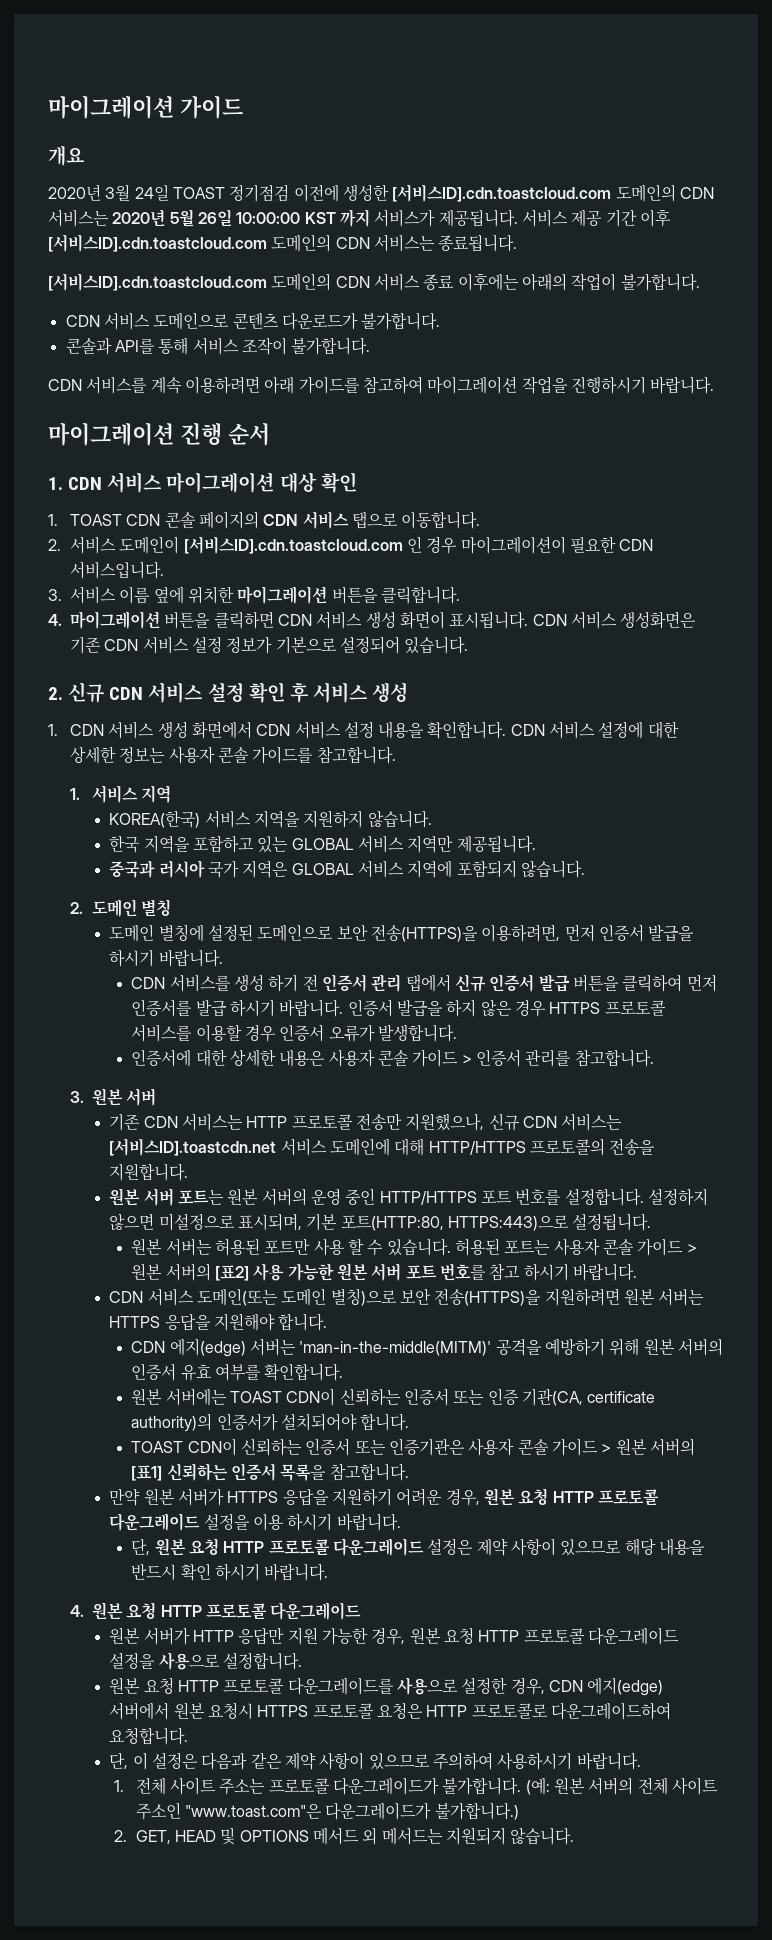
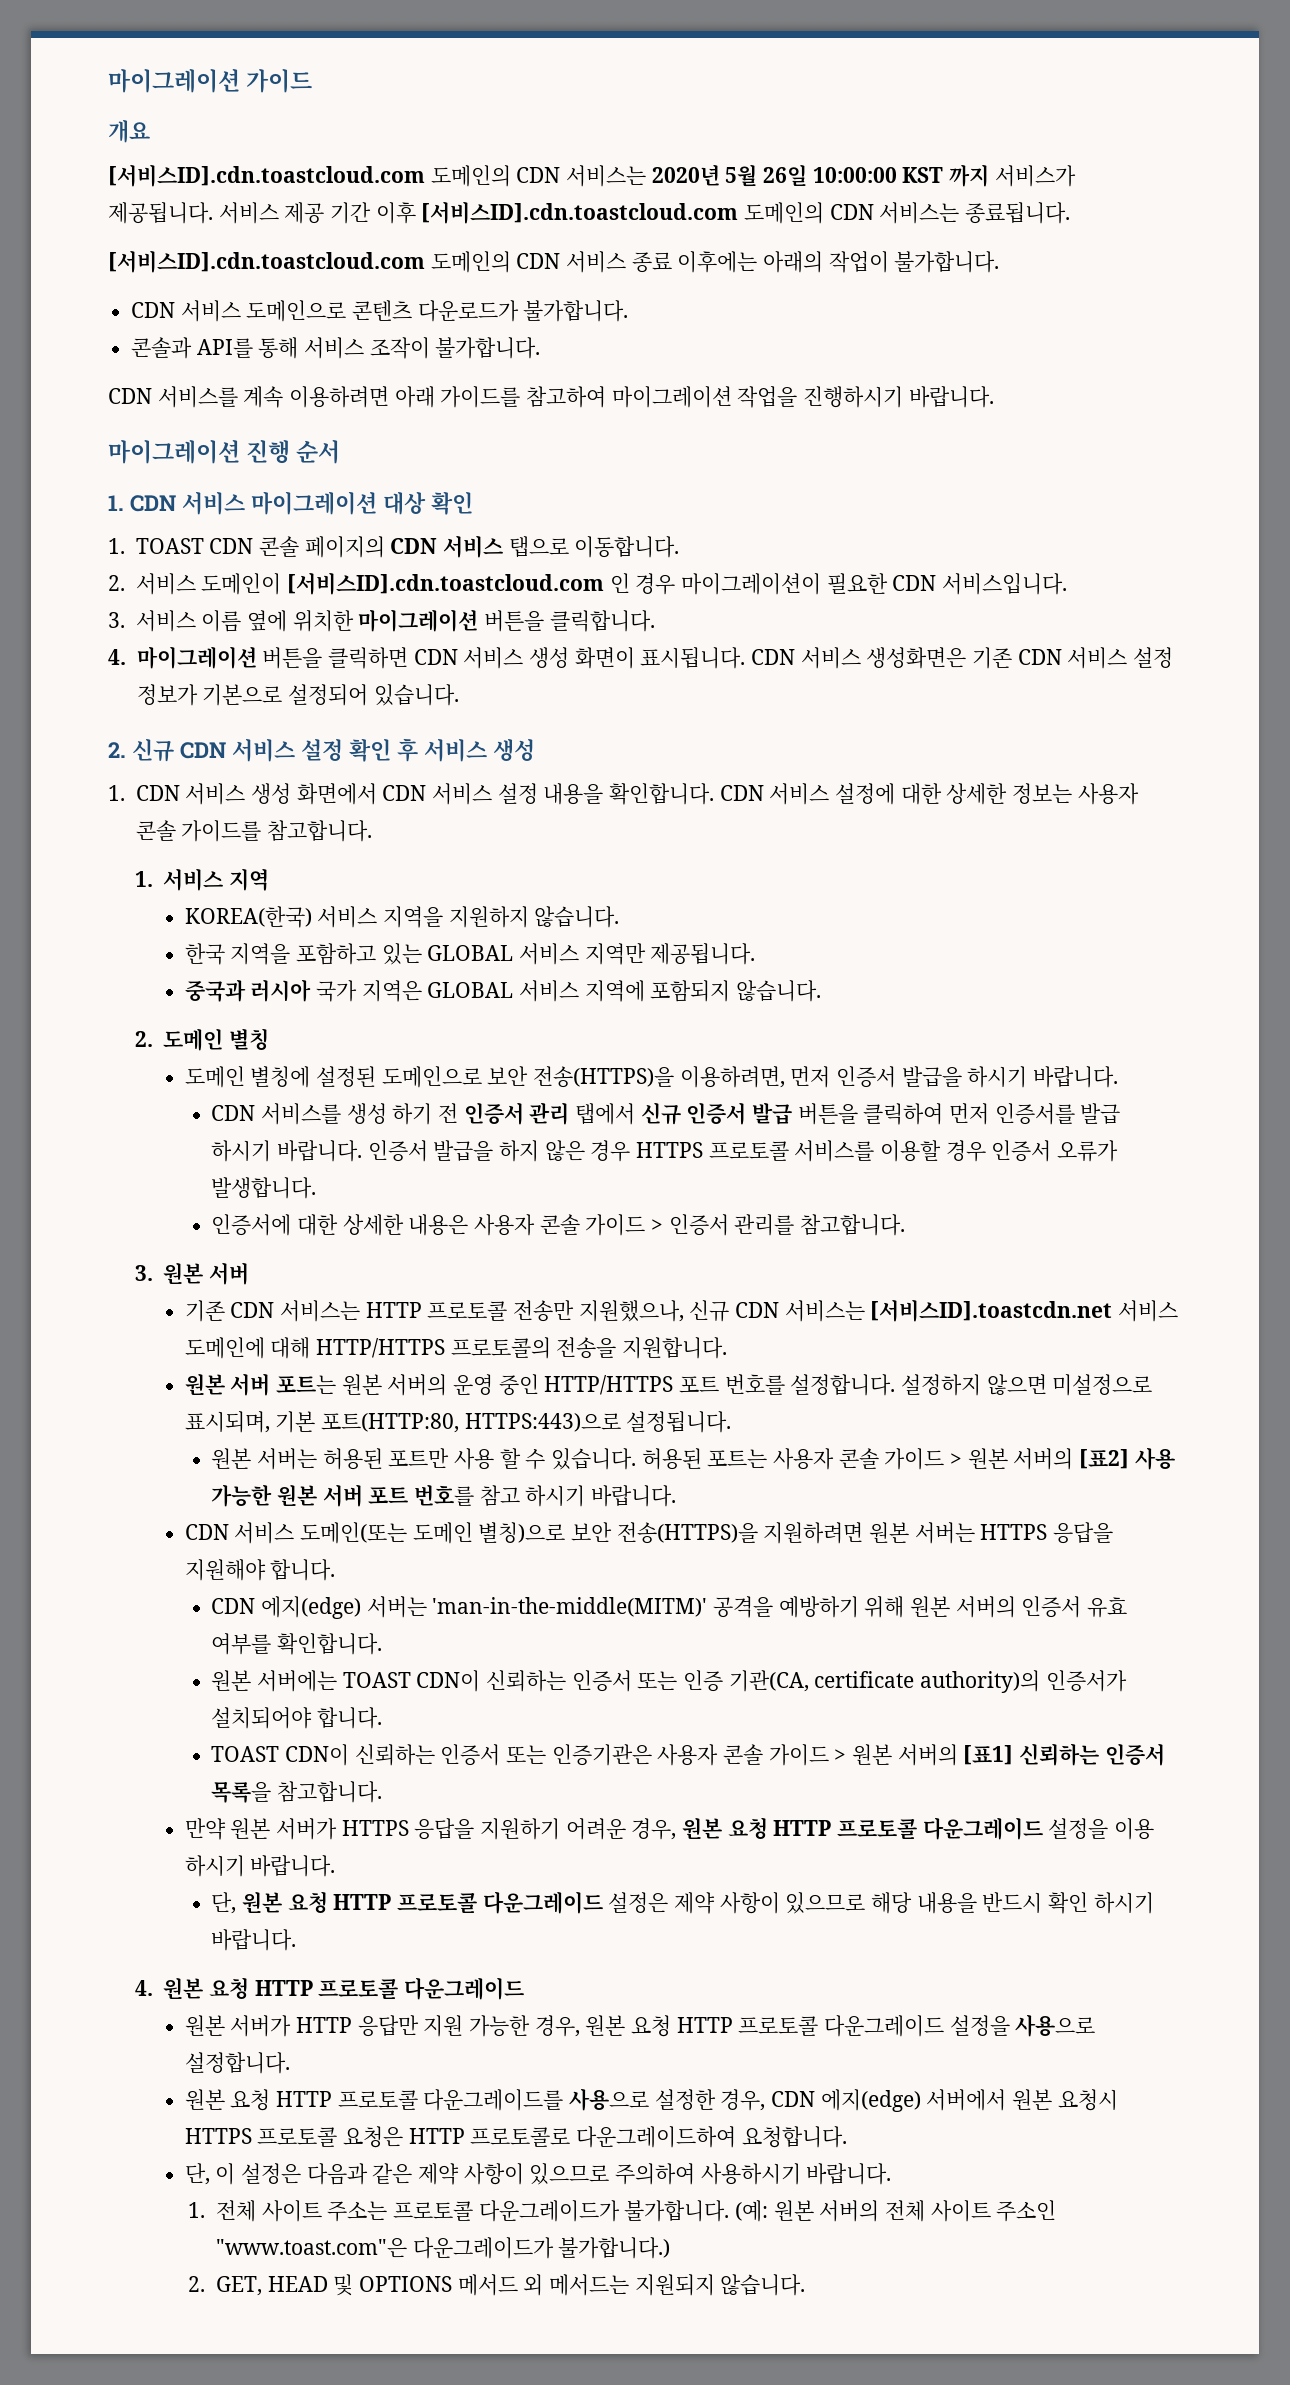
[48,184,389,202] 2020년 3월 24일 TOAST 정기점검 이전에 생성한 -> (150, 131) none

